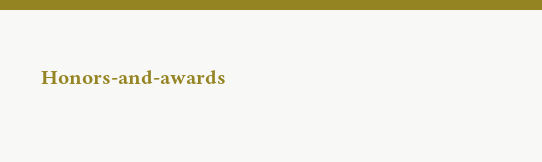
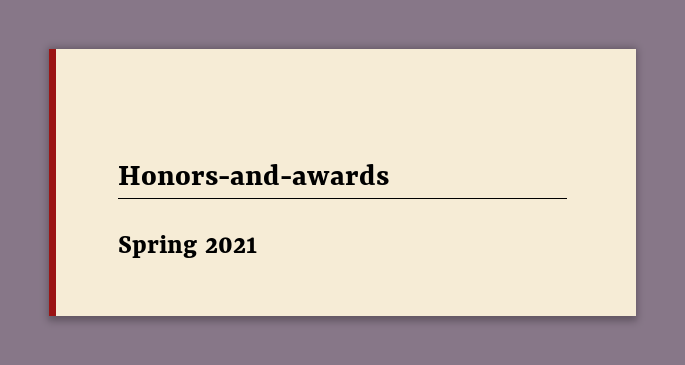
(226, 77) none -> [118,235,257,258] // Spring 2021

